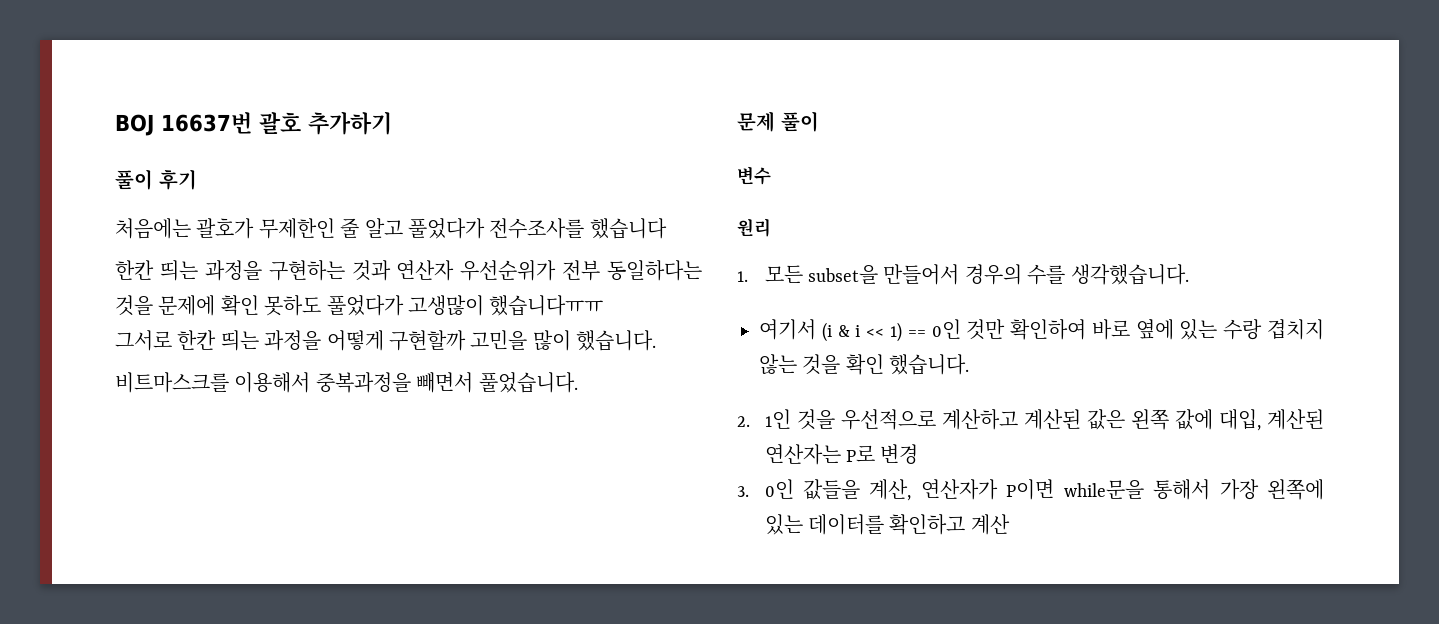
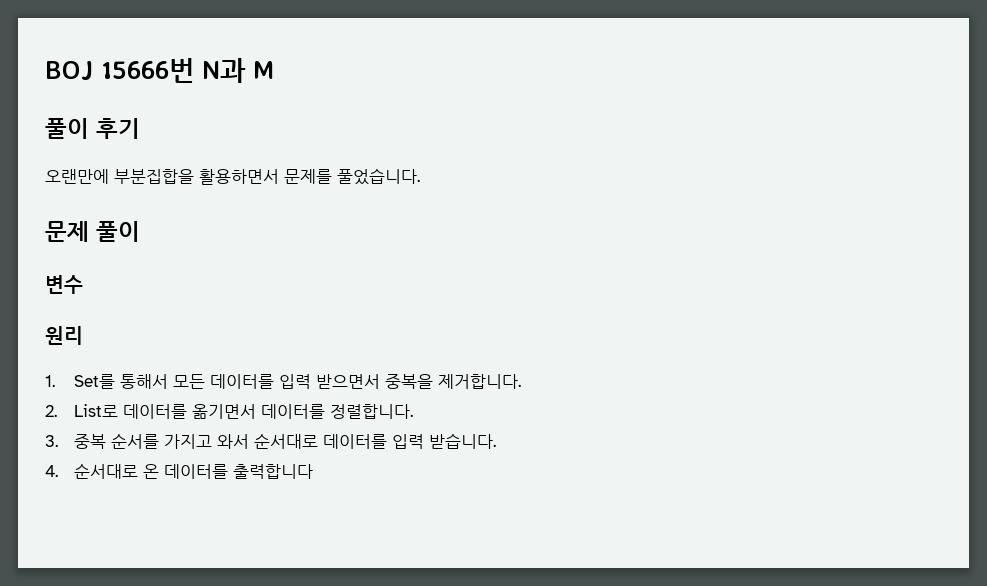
[161,111,392,135] 16637번 괄호 추가하기 -> [101,58,274,83] 15666번 N과 M
[115,218,667,239] [115,260,702,281] [115,295,604,316] [115,330,657,351] [115,372,474,393] 처음에는 괄호가 무제한인 줄 알고 풀었다가 전수조사를 했습니다 // 한칸 띄는 과정을 구현하는 것과 연산자 우선순위가 전부 동일하다는 것을 문제에 확인 못하도 풀었다가 고생많이 했습니다ㅠㅠ // 그서로 한칸 띄는 과정을 어떻게 구현할까 고민을 많이 했습니다. // 비트마스크를 이용해서 중복과정을 빼면서 -> [45,169,332,185] 오랜만에 부분집합을 활용하면서 문제를
[764,264,1189,285] [759,319,1324,342] [759,354,970,375] [737,409,1324,431] [764,444,919,465] [737,479,1324,501] [764,514,1010,535] 모든 subset을 만들어서 경우의 수를 생각했습니다. // 여기서 (i & i << 1) == 0인 것만 확인하여 바로 옆에 있는 수랑 겹치지 않는 것을 확인 했습니다. // 2. 1인 것을 우선적으로 계산하고 계산된 값은 왼쪽 값에 대입, 계산된 연산자는 P로 변경 // 3. 0인 값들을 계산, 연산자가 P이면 while문을 통해서 가장 왼쪽에 있는 데이터를 확인하고 계산 -> [73,374,521,389] [45,404,413,419] [45,433,496,449] [45,463,313,479] Set를 통해서 모든 데이터를 입력 받으면서 중복을 제거합니다. // 2. List로 데이터를 옮기면서 데이터를 정렬합니다. // 3. 중복 순서를 가지고 와서 순서대로 데이터를 입력 받습니다. // 4. 순서대로 온 데이터를 출력합니다

